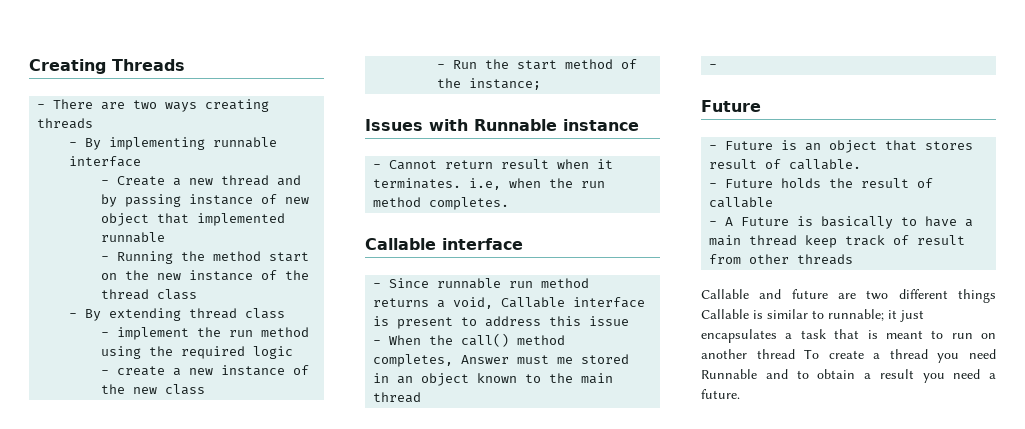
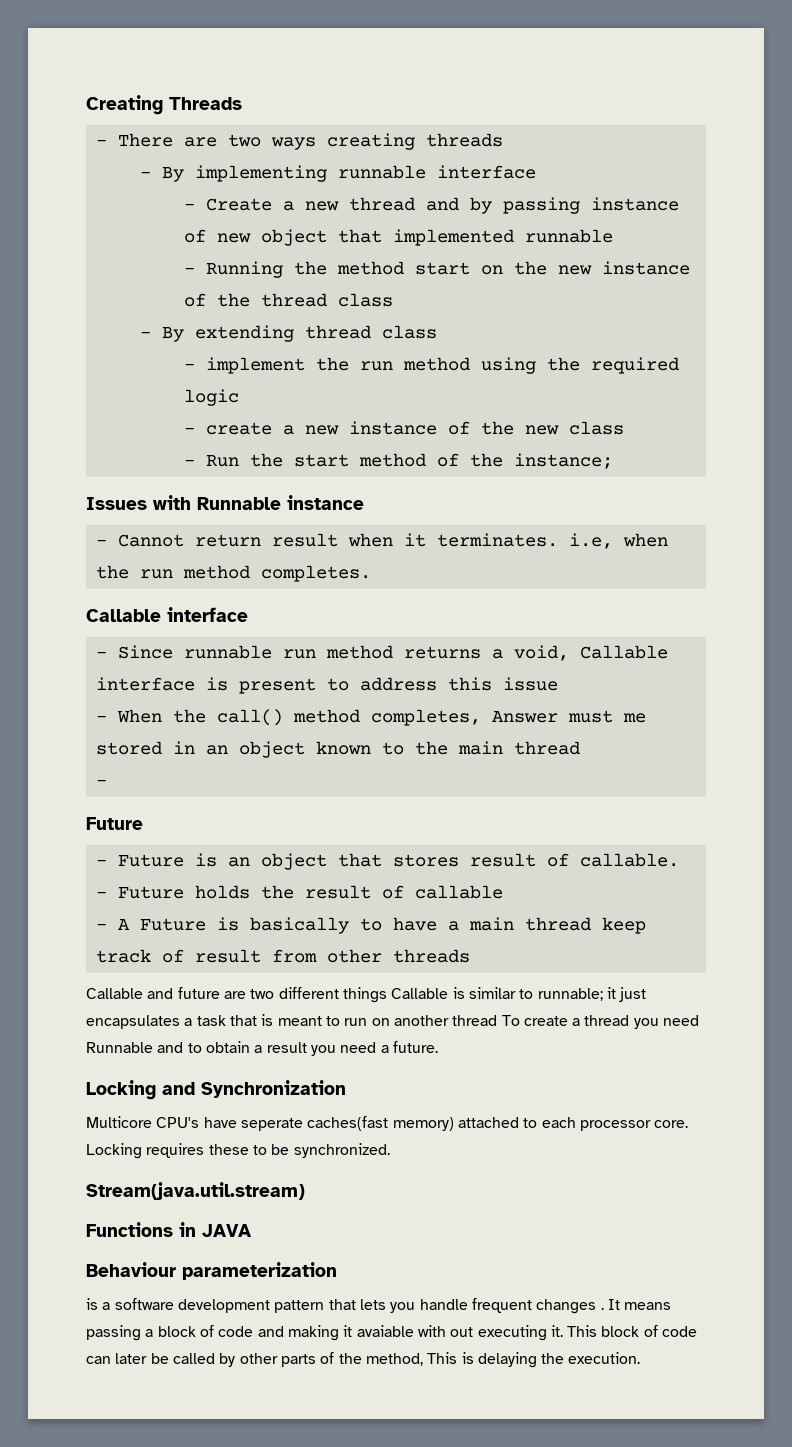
(740, 394) none -> [86,1080,346,1100] [86,1116,689,1131] [86,1143,390,1159] [86,1182,305,1200] [86,1222,252,1237] [86,1262,337,1280] [86,1298,672,1314] [86,1325,698,1341] [86,1352,641,1368] // Locking and Synchronization // Multicore CPU's have seperate caches(fast memory) attached to each processor core. Locking requires these to be synchronized. // Stream(java.util.stream) // Functions in JAVA // Behaviour parameterization // is a software development pattern that lets you handle frequent changes . It means passing a block of code and making it avaiable with out executing it. This block of code can later be called by other parts of the method, This is delaying the execution.

